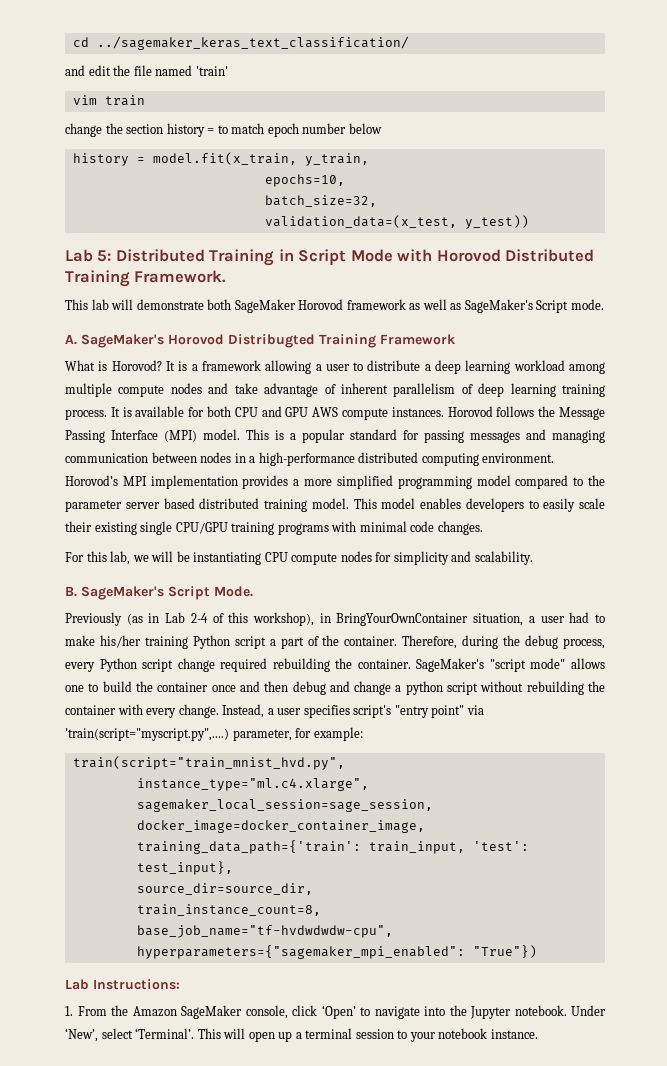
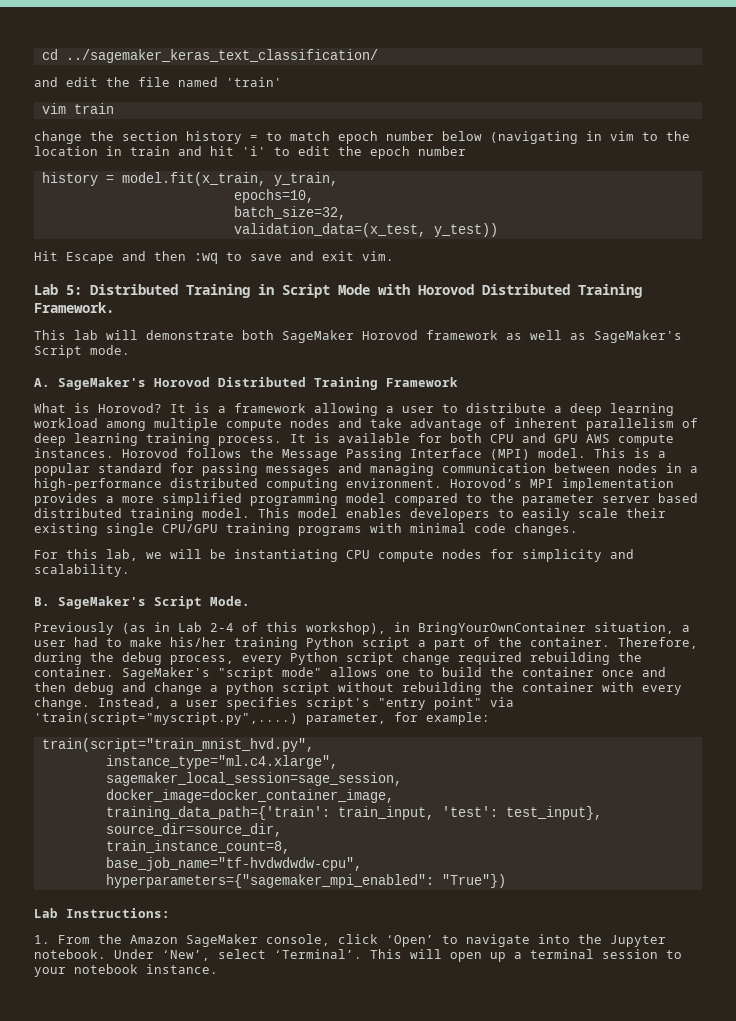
(382, 128) none -> [490,131,690,144] [34,146,466,159] (navigating in vim to the location in train and hit 'i' to edit the epoch number
(529, 222) none -> [34,251,394,264] // Hit Escape and then :wq to save and exit vim.
[228,334,315,348] Distribugted -> [218,377,306,387] Distributed

